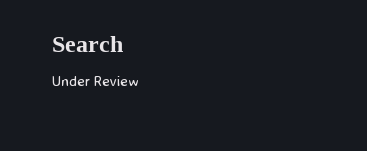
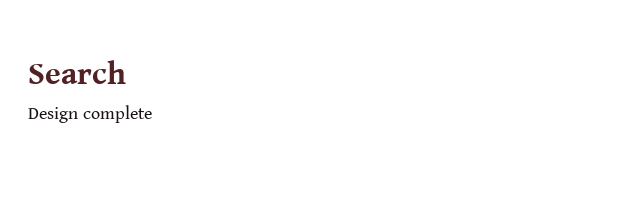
[52,76,139,86] Under Review -> [28,105,152,123] Design complete

